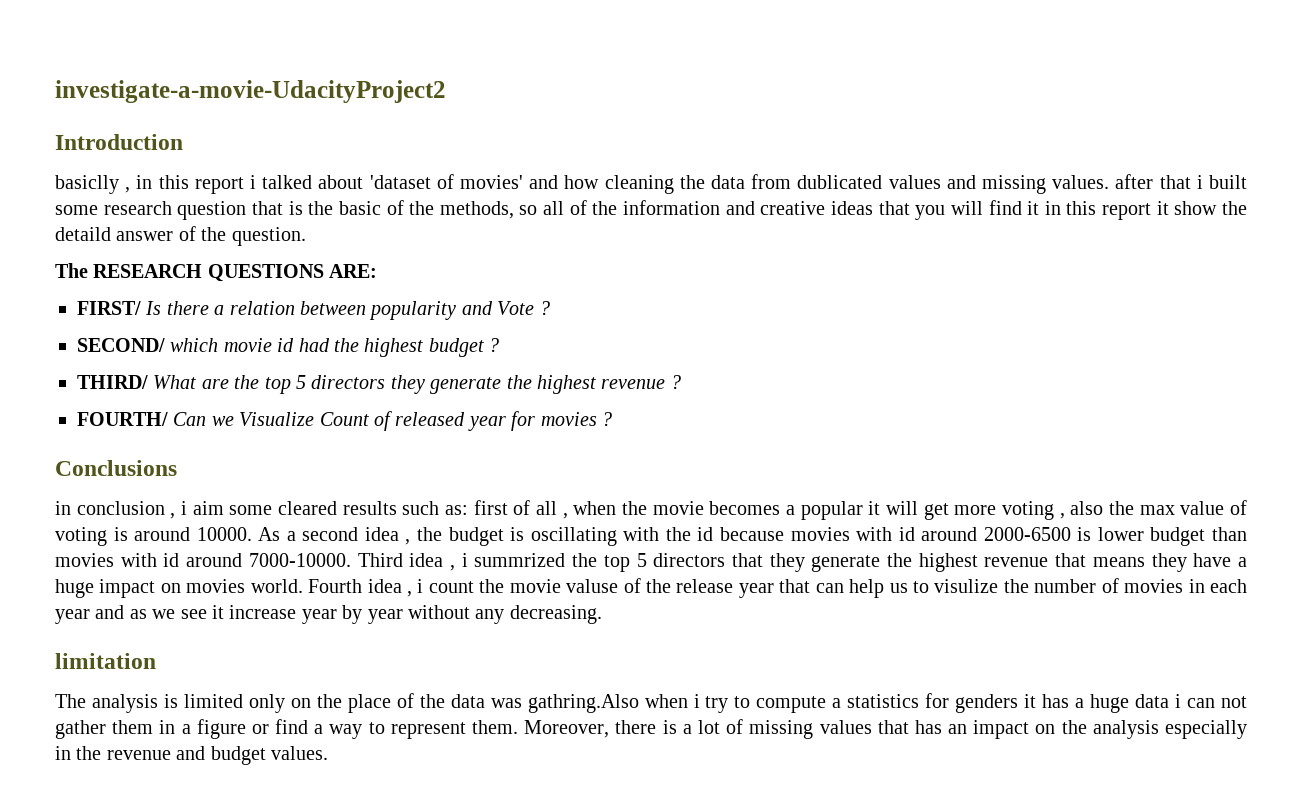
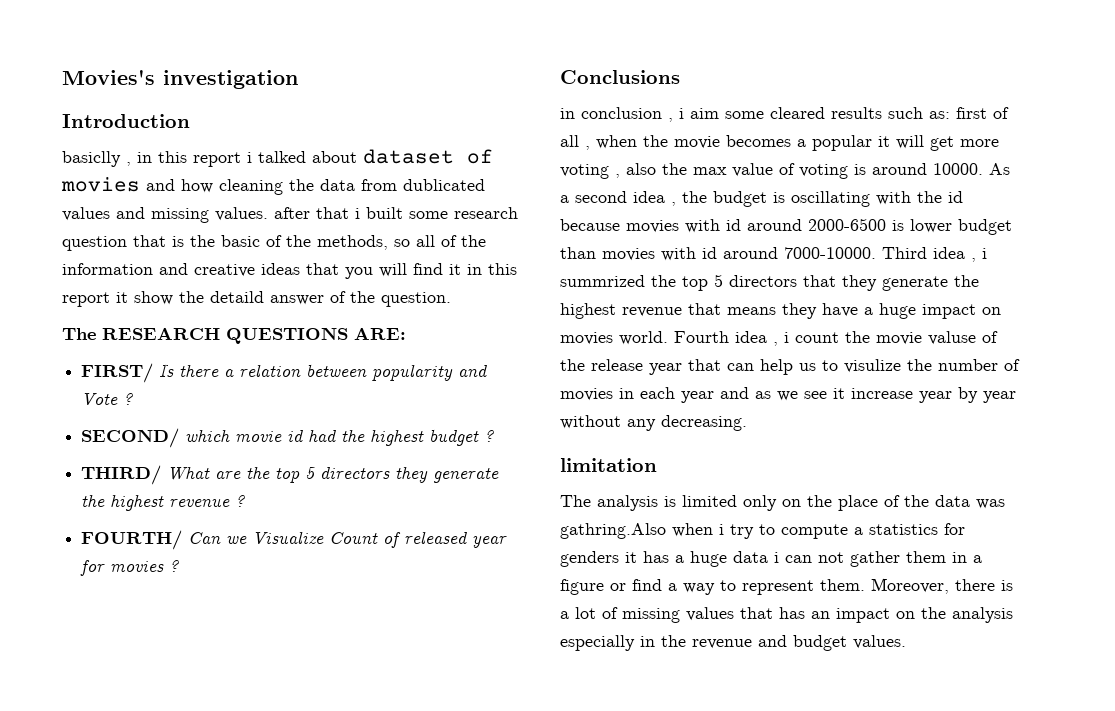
[55,80,446,103] investigate-a-movie-UdacityProject2 -> [62,70,298,89] Movies's investigation
[369,174,523,189] 'dataset of movies' -> [363,149,493,164] [61,177,140,192] dataset of movies

